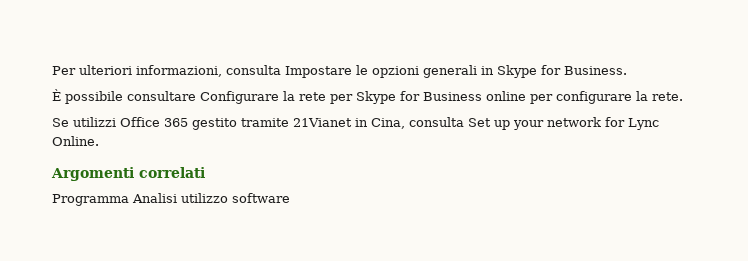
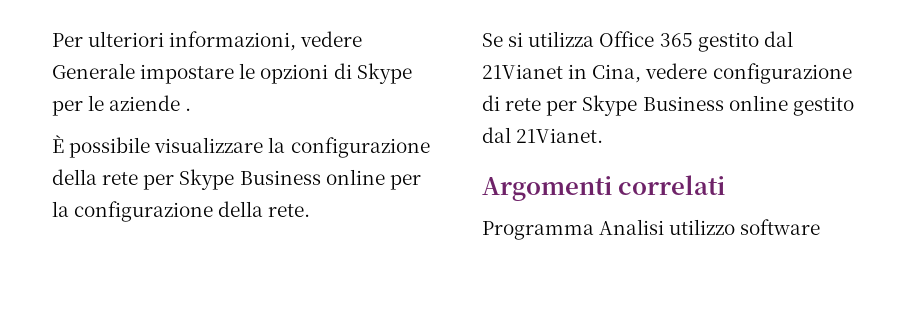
[226,65,627,78] [52,89,420,104] consulta Impostare le opzioni generali in Skype for Business. // È possibile consultare Configurare la rete per Skype for -> [300,31,363,47] [52,63,412,84] [52,95,192,116] [52,135,430,158] [52,169,235,190] vedere Generale impostare le opzioni di Skype per le aziende . // È possibile visualizzare la configurazione della rete per Skype
[556,91,648,104] configurare la -> [52,201,264,222] la configurazione della
[73,117,116,127] utilizzi -> [508,31,595,47] si utilizza
[241,118,289,127] tramite -> [763,31,793,47] dal
[409,117,659,130] [52,136,99,146] consulta Set up your network for Lync Online. -> [645,63,852,84] [482,95,854,116] [482,127,604,143] vedere configurazione di rete per Skype Business online gestito dal 21Vianet.

